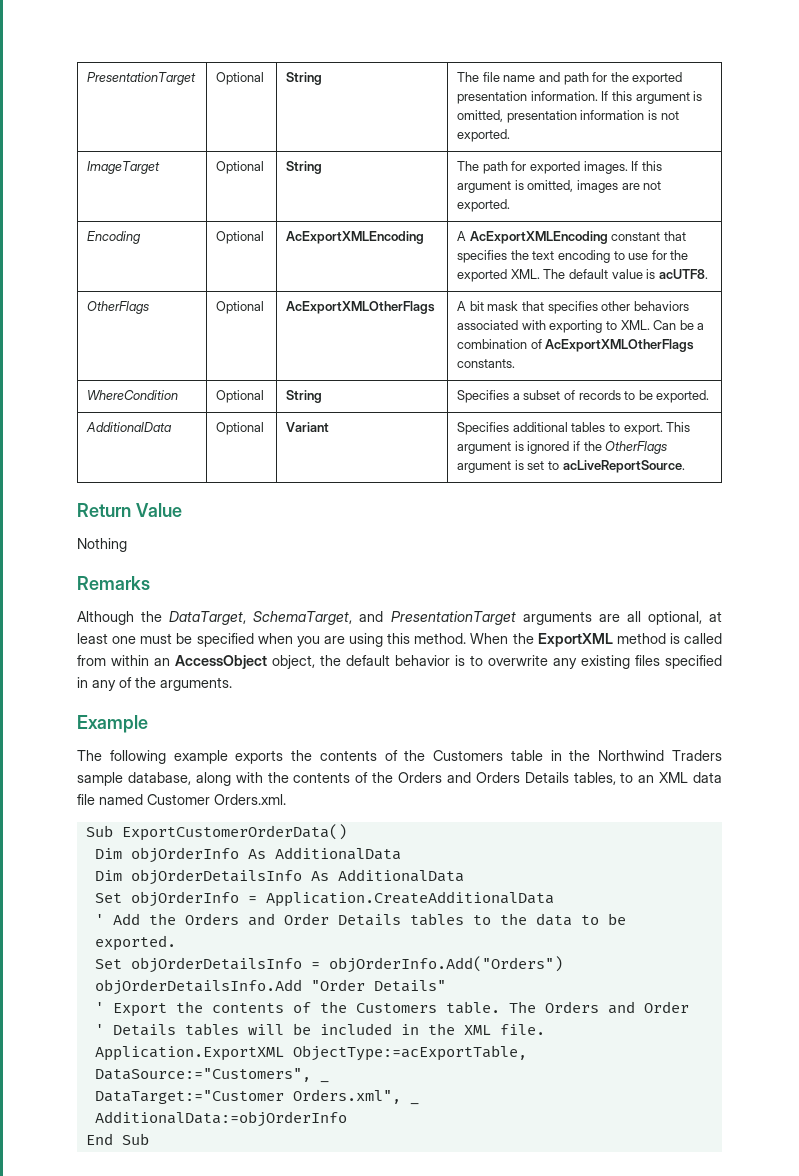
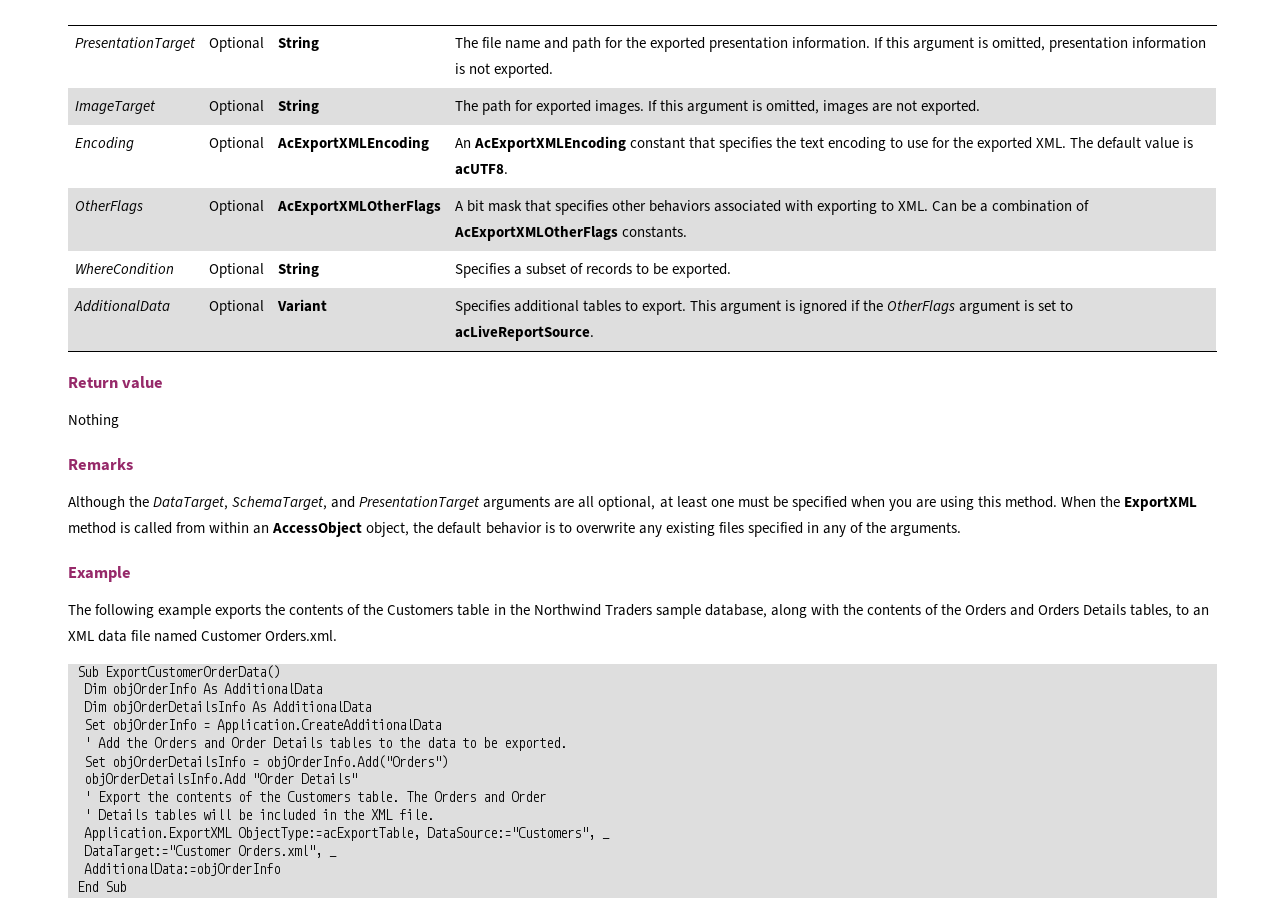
[457,231,467,241] A -> [454,138,471,148] An
[135,503,182,517] Value -> [122,376,164,389] value

